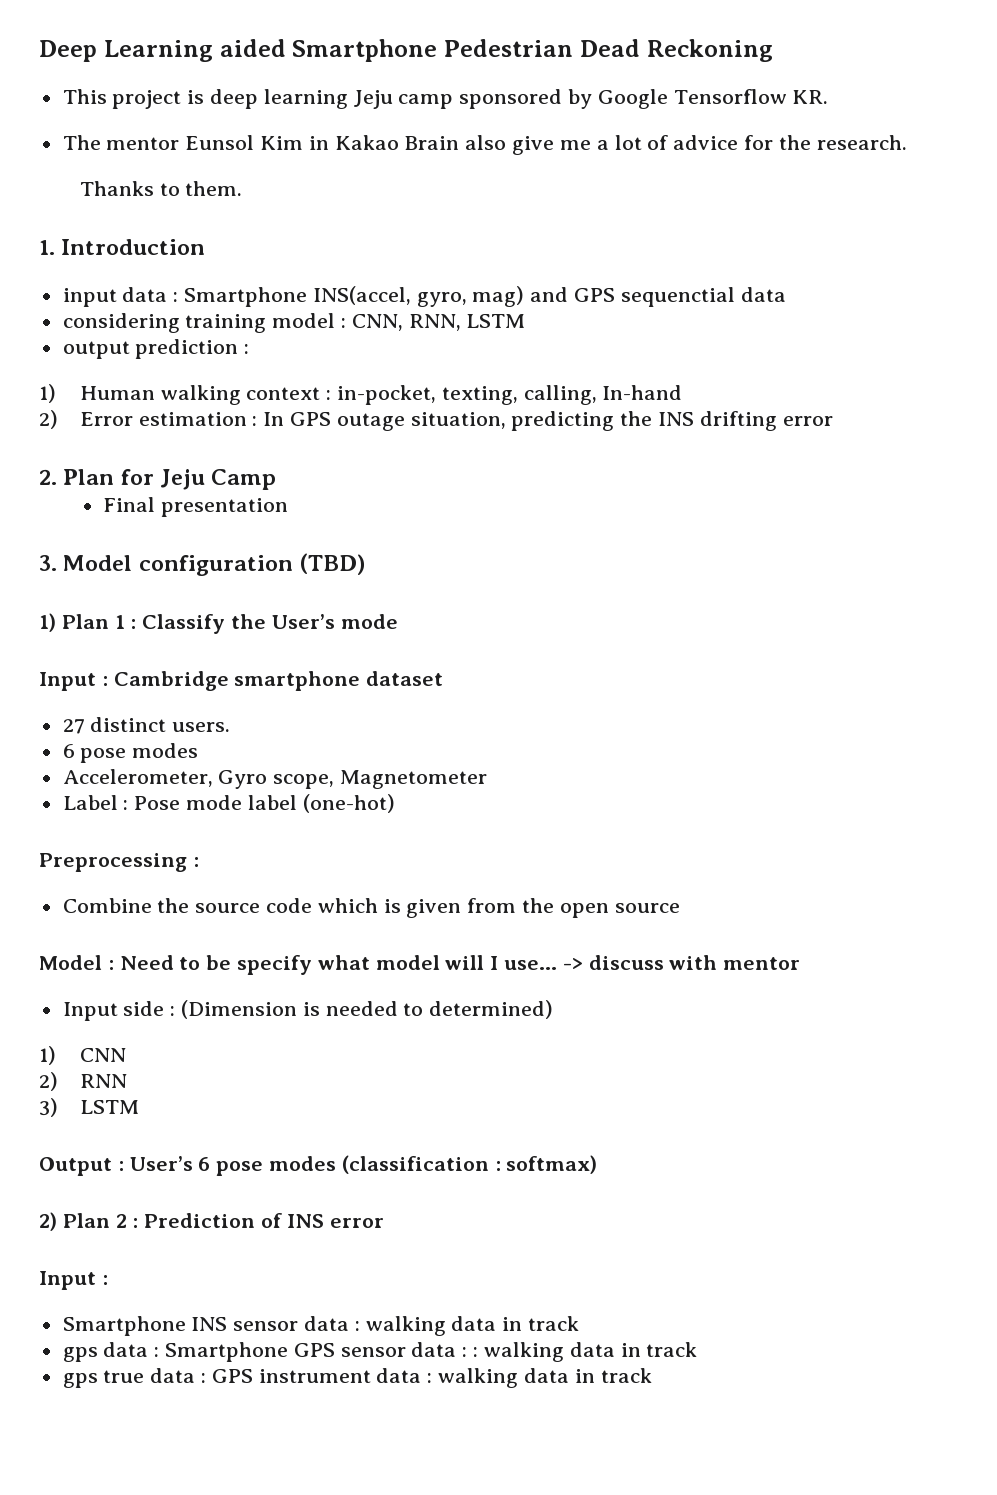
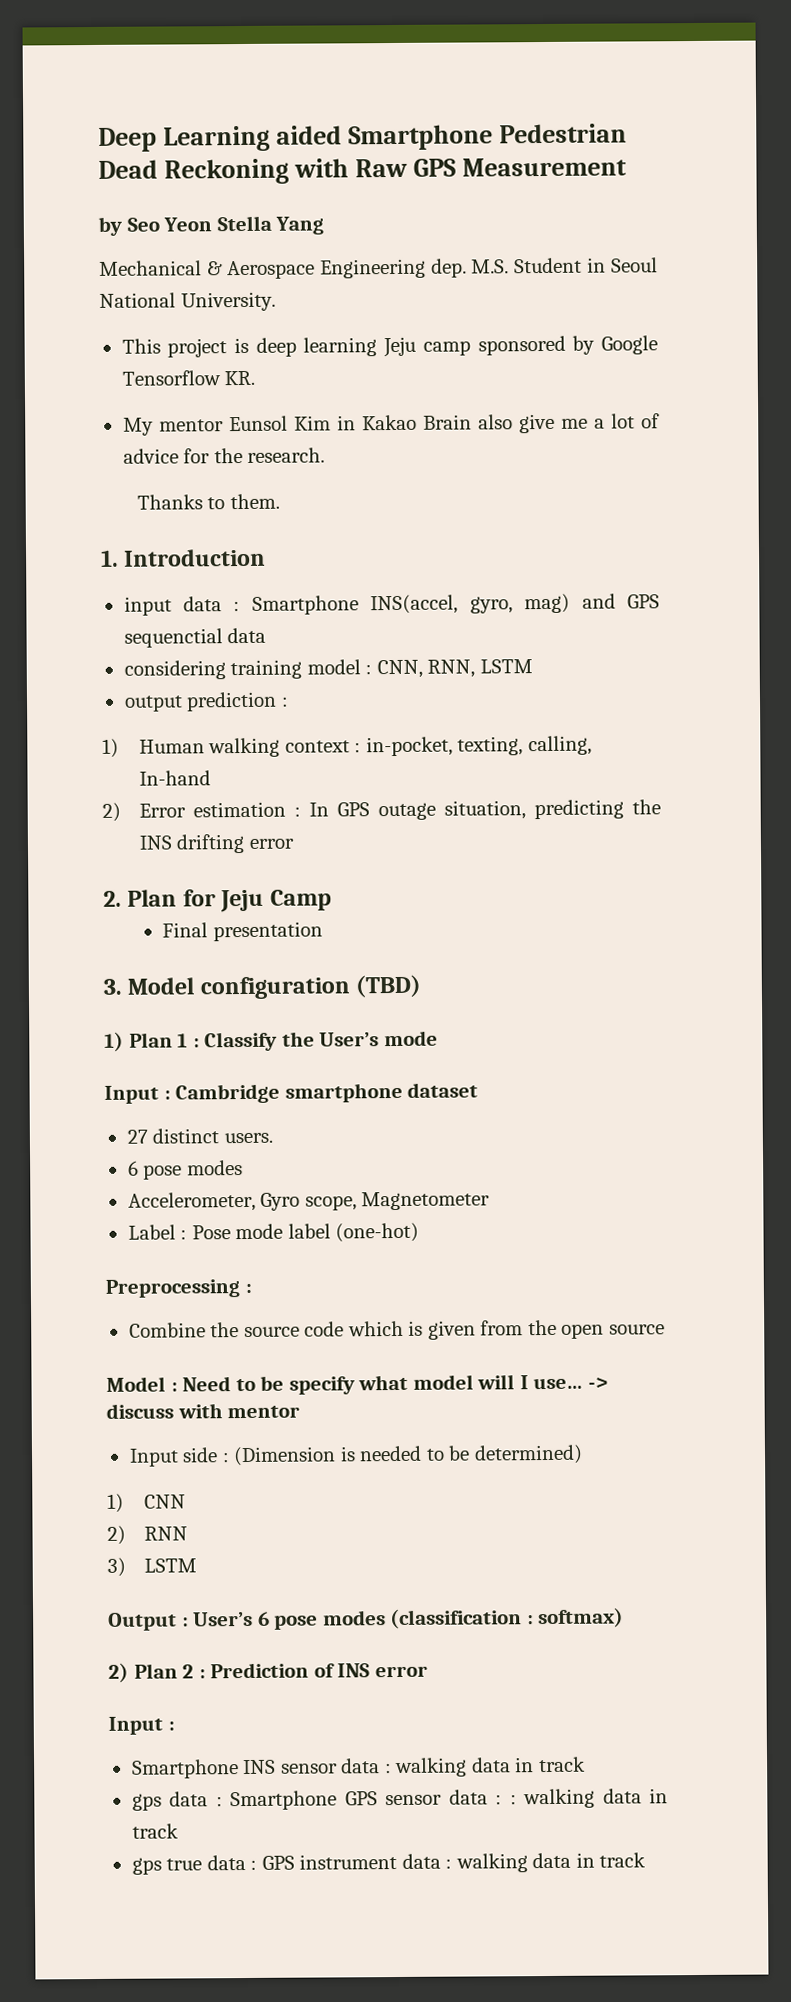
(773, 50) none -> [294,157,628,178] [98,215,325,236] [99,257,658,280] [99,291,276,312] with Raw GPS Measurement // by Seo Yeon Stella Yang // Mechanical & Aerospace Engineering dep. M.S. Student in Seoul National University.
[62,135,101,150] The -> [122,417,154,436] My
(424, 1009) none -> [448,1445,471,1461] be

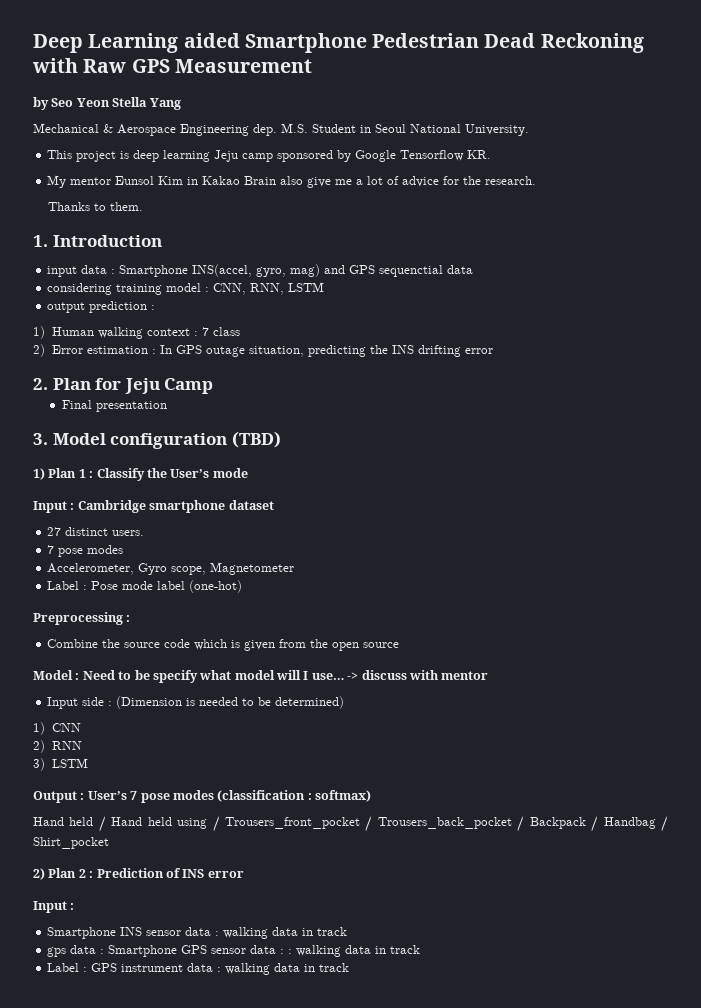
[365,735,592,757] [138,770,211,786] in-pocket, texting, calling, In-hand -> [201,327,240,336] 7 class
[127,1160,139,1176] 6 -> [47,545,55,554] 7
[257,1611,270,1626] 6 -> [130,791,138,800] 7
(625, 1618) none -> [33,816,669,832] [33,837,109,849] // Hand held / Hand held using / Trousers_front_pocket / Trousers_back_pocket / Backpack / Handbag / Shirt_pocket
[131,1855,246,1875] gps true data -> [47,963,80,972] Label

